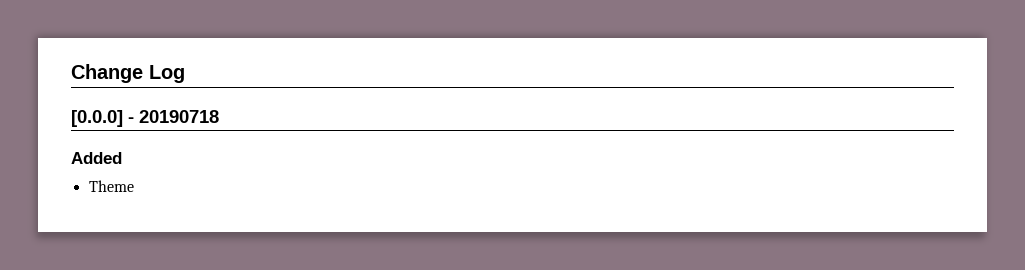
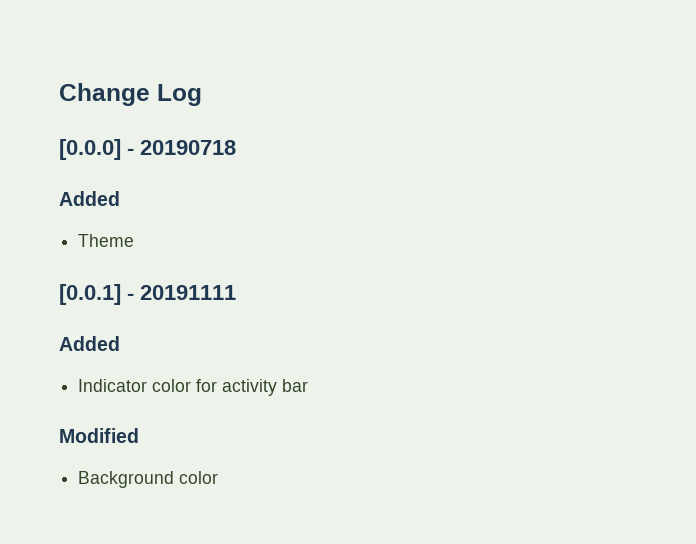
(134, 186) none -> [59,284,236,305] [59,336,120,351] [78,379,309,396] [59,428,139,443] [78,471,219,488] // [0.0.1] - 20191111 // Added // Indicator color for activity bar // Modified // Background color

